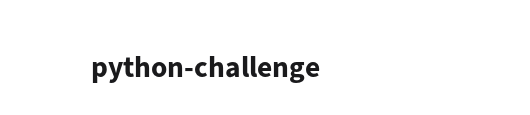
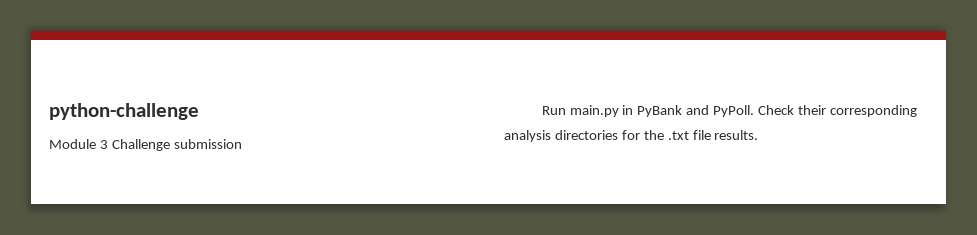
(320, 69) none -> [49,139,242,151] [541,105,917,117] [504,130,759,142] // Module 3 Challenge submission // Run main.py in PyBank and PyPoll. Check their corresponding analysis directories for the .txt file results.

